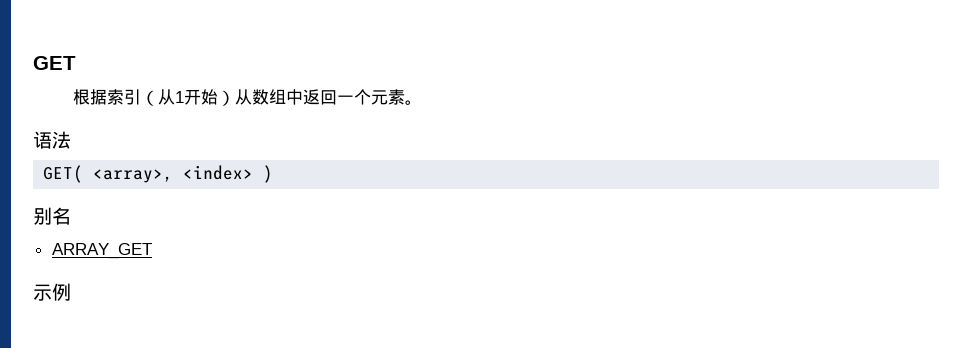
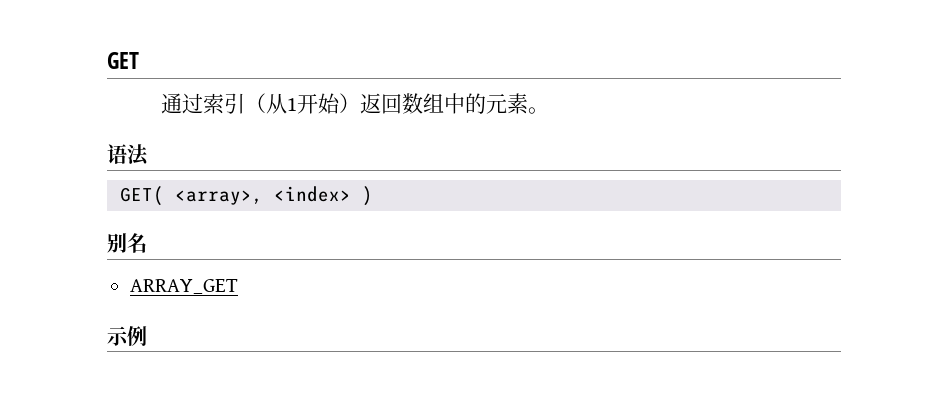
[72,89,107,105] 根据 -> [160,93,203,114] 通过
[234,89,371,105] 从数组中返回一个 -> [359,93,486,114] 返回数组中的

